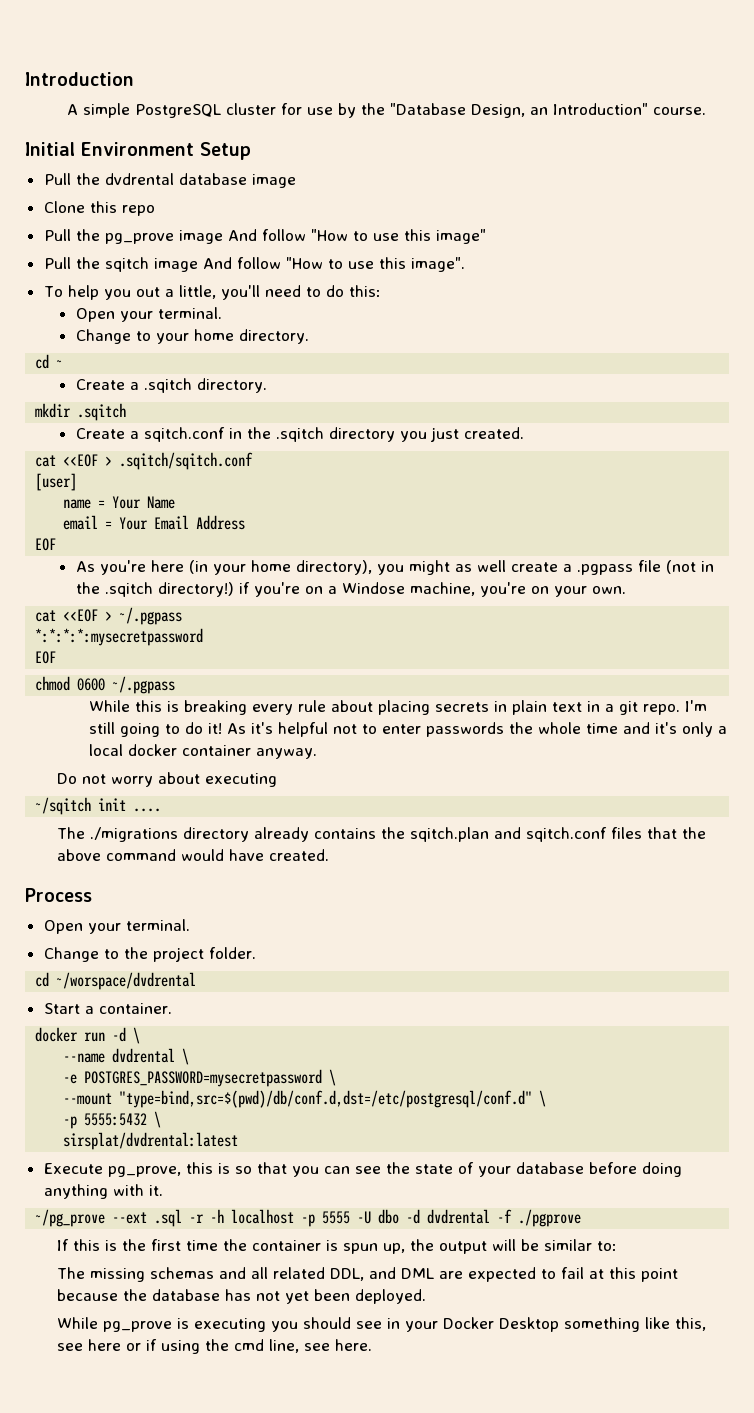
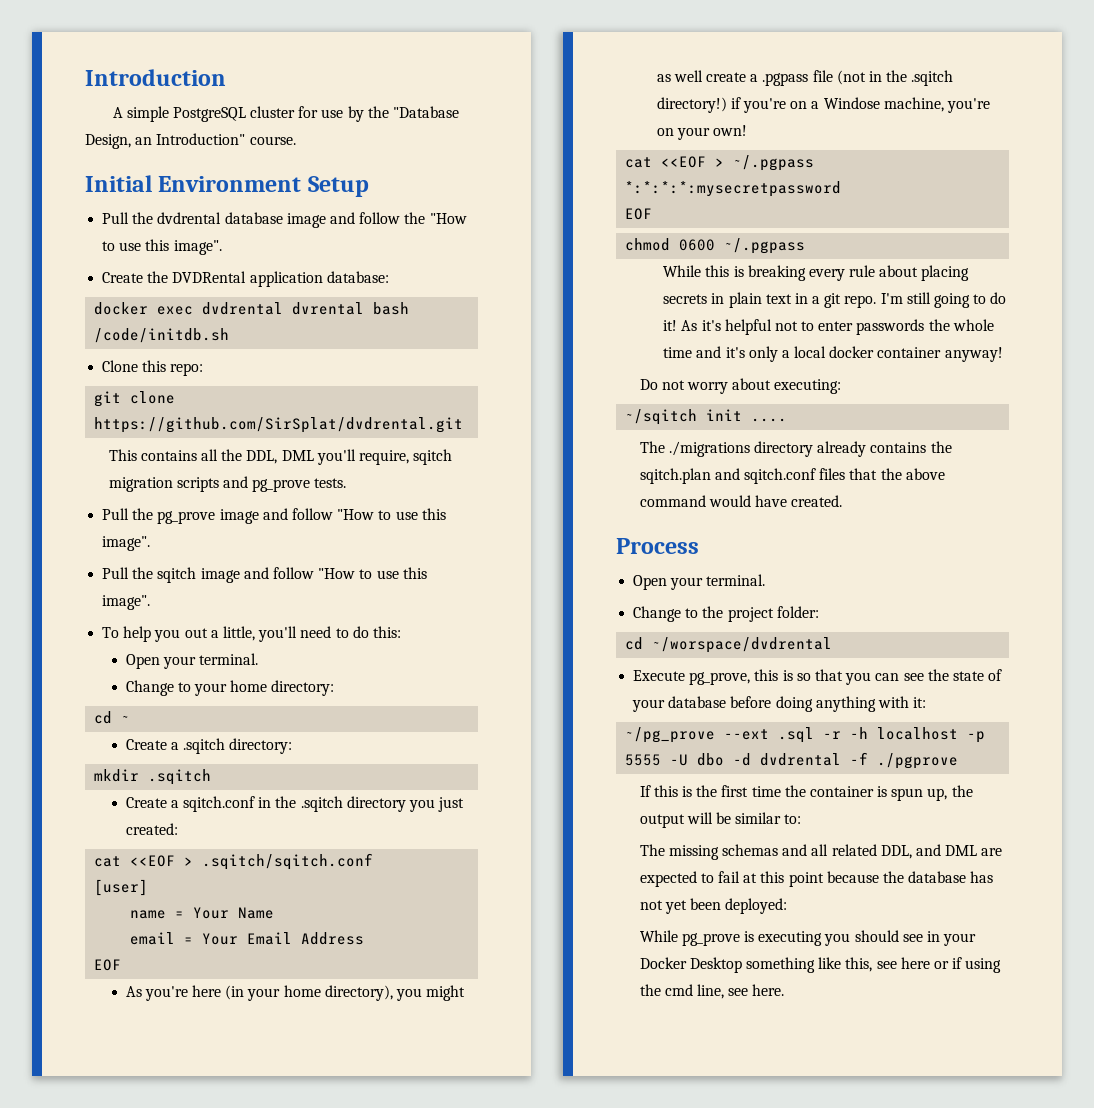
[43,201,155,216] // Clone this repo -> [329,212,467,224] [102,239,222,255] [102,271,389,287] [94,302,410,315] [94,328,230,343] [102,360,204,376] [94,391,176,407] [94,417,464,433] [108,449,453,465] [108,476,347,492] and follow the "How to use this image". // Create the DVDRental application database: // docker exec dvdrental dvrental bash /code/initdb.sh // Clone this repo: // git clone https://github.com/SirSplat/dvdrental.git // This contains all the DDL, DML you'll require, sqitch migration scripts and pg_prove tests.
[227,229,486,244] And follow "How to use this image" -> [262,508,446,520] [102,536,151,551] and follow "How to use this image".
[202,257,232,269] And -> [243,567,269,579] and
[238,329,309,344] directory. -> [271,680,335,696] directory:
[196,378,267,393] directory. -> [229,738,293,754] directory:
[463,427,524,439] created. -> [125,823,178,835] created:
[591,586,626,594] own. -> [712,125,747,136] own!
[255,748,317,759] anyway. -> [944,347,1003,362] anyway!
[204,773,277,787] executing -> [774,379,842,394] executing:
[208,947,256,959] folder. -> [776,606,819,618] folder:
[43,1003,172,1014] [35,1027,141,1044] [63,1048,190,1065] [63,1069,337,1087] [63,1090,547,1108] [63,1111,162,1129] [63,1132,239,1150] // Start a container. // docker run -d \ // --name dvdrental \ // -e POSTGRES_PASSWORD=mysecretpassword \ // --mount "type=bind,src=$(pwd)/db/conf.d,dst=/etc/postgresql/conf.d" \ // -p 5555:5432 \ // sirsplat/dvdrental:latest -> (833, 645) none
[148,1185,163,1196] it. -> [913,697,927,708] it:
[354,1289,426,1304] deployed. -> [725,898,788,914] deployed:

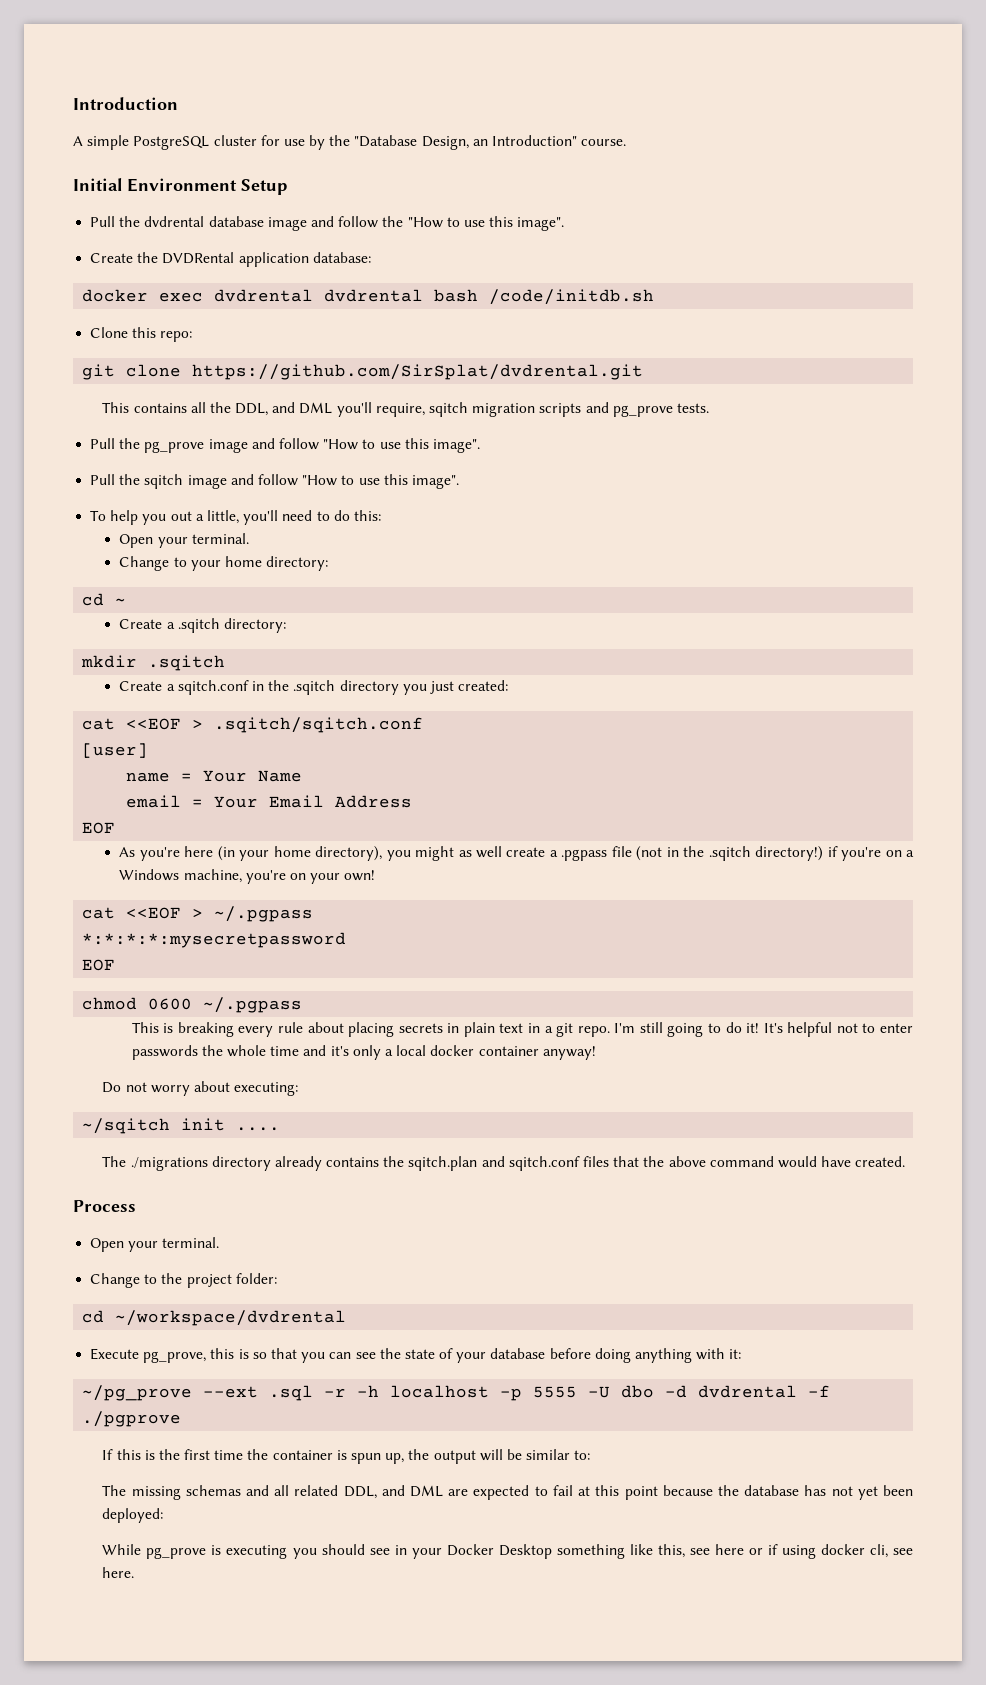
[292,302,365,315] dvrental -> [324,289,424,302] dvdrental
(278, 457) none -> [272,402,296,413] and
[823,97,880,109] Windose -> [119,869,180,881] Windows
[663,265,730,277] While this -> [131,1022,159,1033] This
[681,320,721,331] As it's -> [763,1023,783,1033] It's
[652,637,833,653] ~/worspace/dvdrental -> [115,1310,347,1326] ~/workspace/dvdrental
[639,984,724,999] the cmd line, -> [820,1544,888,1558] docker cli,

